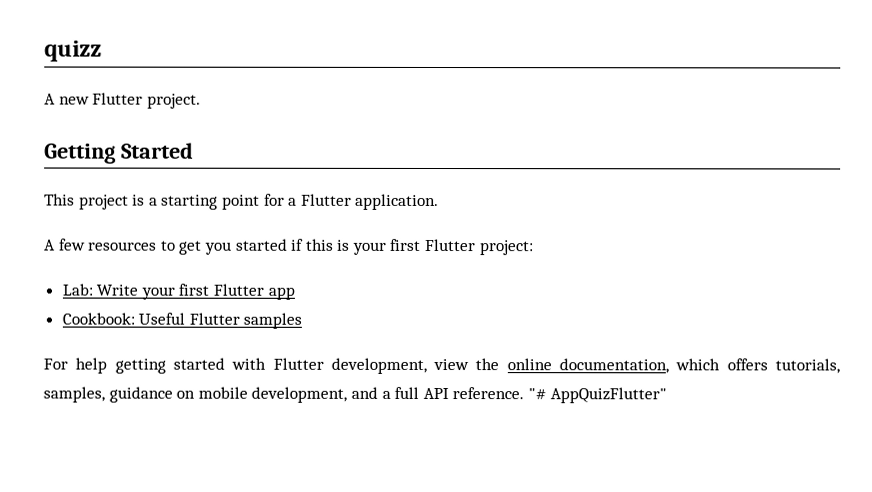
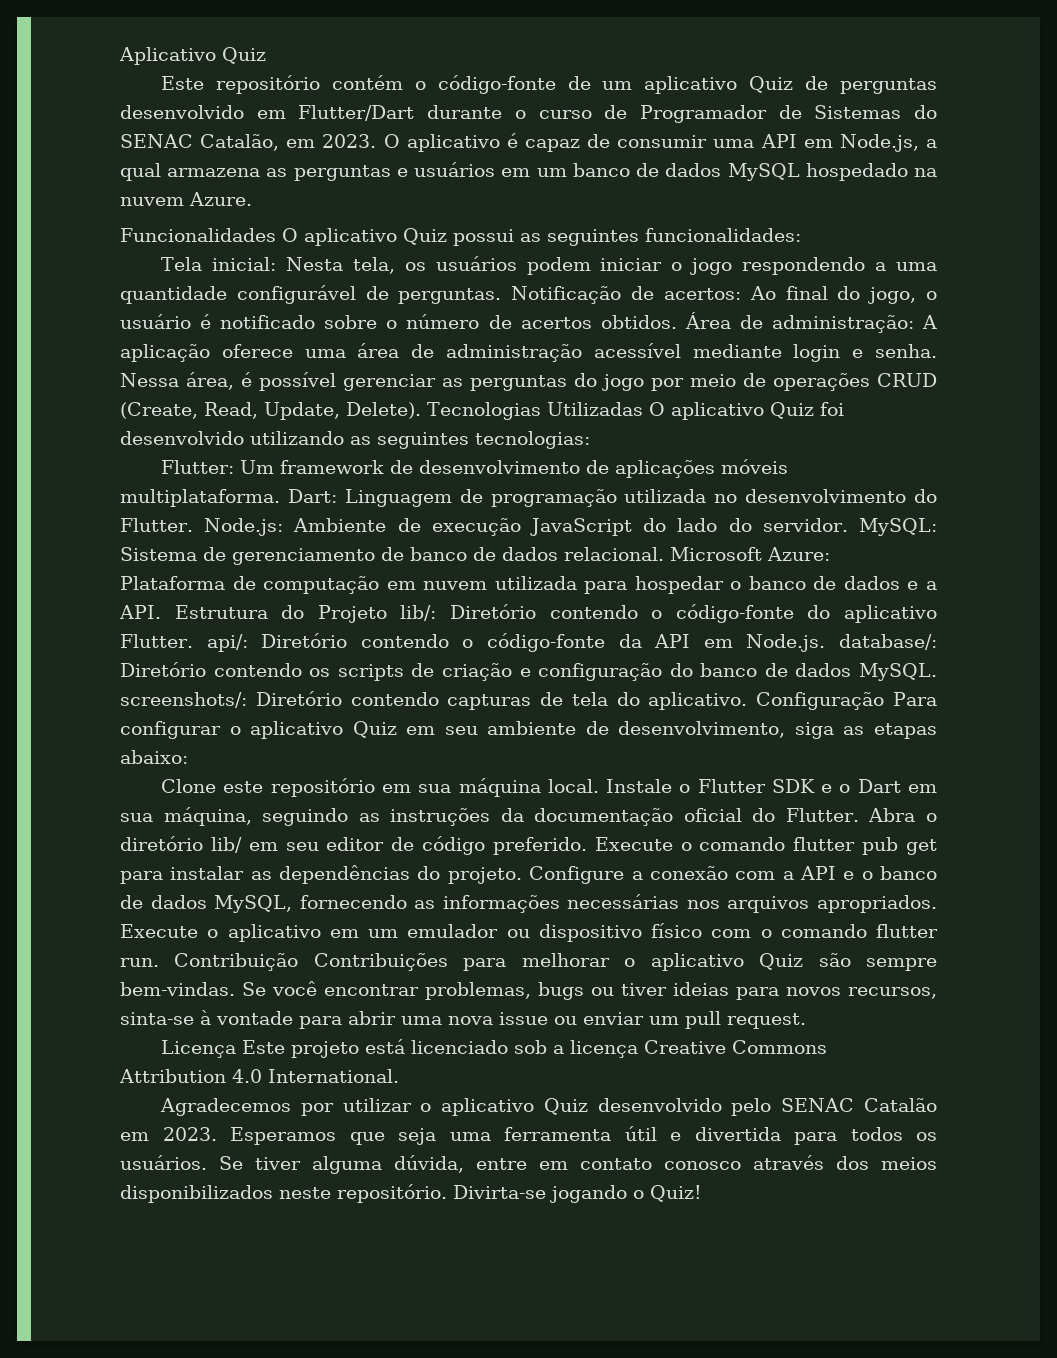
[44,40,102,62] [44,92,201,109] [44,142,194,164] [44,193,440,211] [43,238,534,256] [61,283,295,300] [61,312,303,329] [43,357,840,374] [43,386,668,404] quizz // A new Flutter project. // Getting Started // This project is a starting point for a Flutter application. // A few resources to get you started if this is your first Flutter project: // Lab: Write your first Flutter app // Cookbook: Useful Flutter samples // For help getting started with Flutter development, view the online documentation, which offers tutorials, samples, guidance on mobile development, and a full API reference. "# AppQuizFlutter" -> [119,47,266,65] [161,75,937,94] [120,105,938,123] [120,133,937,152] [120,162,938,181] [120,192,252,206] [120,228,801,246] [161,256,938,275] [120,285,938,304] [120,312,937,333] [120,343,937,362] [120,372,937,391] [120,402,844,420] [120,431,590,449] [161,459,789,478] [120,489,937,507] [120,518,937,536] [120,547,830,565] [120,576,938,594] [119,604,938,623] [120,633,937,652] [120,662,938,681] [120,691,938,710] [120,721,937,739] [120,750,188,764] [161,778,938,797] [120,807,938,826] [120,836,937,855] [120,865,938,884] [120,894,937,913] [120,923,938,942] [120,953,938,971] [120,981,937,1000] [120,1010,806,1029] [161,1039,828,1058] [119,1069,399,1083] [160,1098,937,1116] [120,1126,937,1145] [120,1155,937,1174] [120,1184,702,1203] Aplicativo Quiz // Este repositório contém o código-fonte de um aplicativo Quiz de perguntas desenvolvido em Flutter/Dart durante o curso de Programador de Sistemas do SENAC Catalão, em 2023. O aplicativo é capaz de consumir uma API em Node.js, a qual armazena as perguntas e usuários em um banco de dados MySQL hospedado na nuvem Azure. // Funcionalidades O aplicativo Quiz possui as seguintes funcionalidades: // Tela inicial: Nesta tela, os usuários podem iniciar o jogo respondendo a uma quantidade configurável de perguntas. Notificação de acertos: Ao final do jogo, o usuário é notificado sobre o número de acertos obtidos. Área de administração: A aplicação oferece uma área de administração acessível mediante login e senha. Nessa área, é possível gerenciar as perguntas do jogo por meio de operações CRUD (Create, Read, Update, Delete). Tecnologias Utilizadas O aplicativo Quiz foi desenvolvido utilizando as seguintes tecnologias: // Flutter: Um framework de desenvolvimento de aplicações móveis multiplataforma. Dart: Linguagem de programação utilizada no desenvolvimento do Flutter. Node.js: Ambiente de execução JavaScript do lado do servidor. MySQL: Sistema de gerenciamento de banco de dados relacional. Microsoft Azure: Plataforma de computação em nuvem utilizada para hospedar o banco de dados e a API. Estrutura do Projeto lib/: Diretório contendo o código-fonte do aplicativo Flutter. api/: Diretório contendo o código-fonte da API em Node.js. database/: Diretório contendo os scripts de criação e configuração do banco de dados MySQL. screenshots/: Diretório contendo capturas de tela do aplicativo. Configuração Para configurar o aplicativo Quiz em seu ambiente de desenvolvimento, siga as etapas abaixo: // Clone este repositório em sua máquina local. Instale o Flutter SDK e o Dart em sua máquina, seguindo as instruções da documentação oficial do Flutter. Abra o diretório lib/ em seu editor de código preferido. Execute o comando flutter pub get para instalar as dependências do projeto. Configure a conexão com a API e o banco de dados MySQL, fornecendo as informações necessárias nos arquivos apropriados. Execute o aplicativo em um emulador ou dispositivo físico com o comando flutter run. Contribuição Contribuições para melhorar o aplicativo Quiz são sempre bem-vindas. Se você encontrar problemas, bugs ou tiver ideias para novos recursos, sinta-se à vontade para abrir uma nova issue ou enviar um pull request. // Licença Este projeto está licenciado sob a licença Creative Commons Attribution 4.0 International. // Agradecemos por utilizar o aplicativo Quiz desenvolvido pelo SENAC Catalão em 2023. Esperamos que seja uma ferramenta útil e divertida para todos os usuários. Se tiver alguma dúvida, entre em contato conosco através dos meios disponibilizados neste repositório. Divirta-se jogando o Quiz!

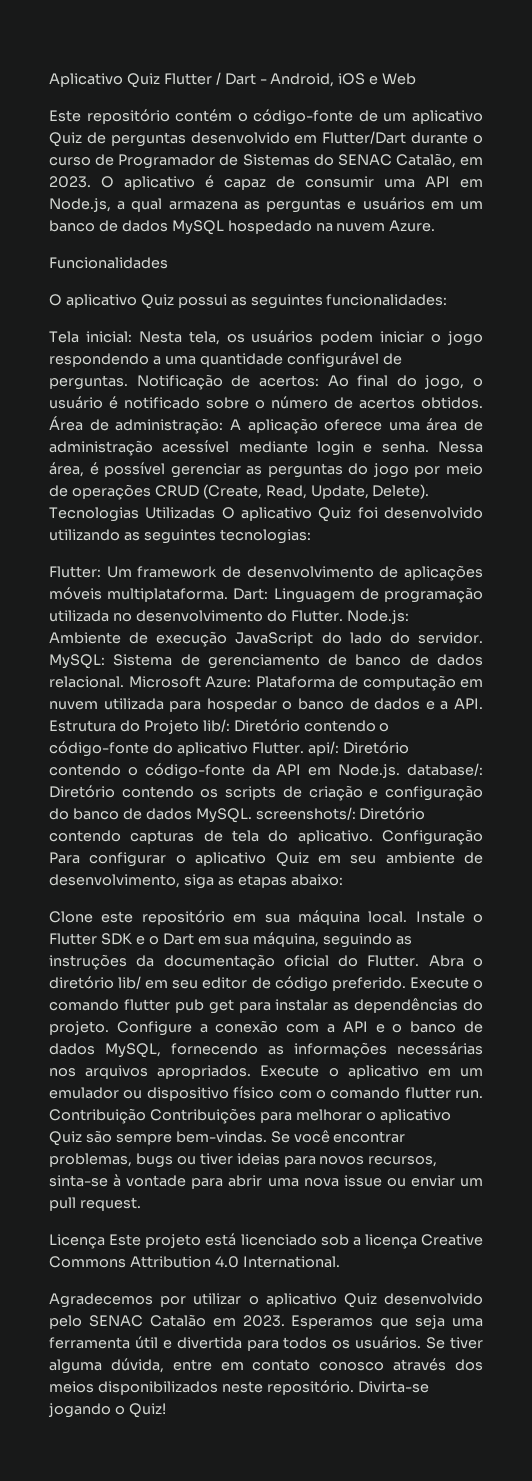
(266, 55) none -> [163,72,417,87] Flutter / Dart - Android, iOS e Web
(276, 235) none -> (168, 263) //

